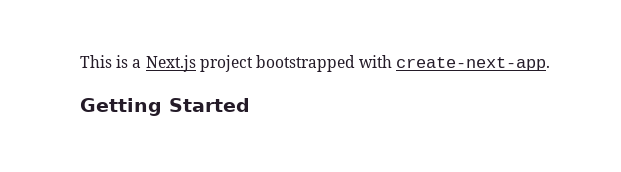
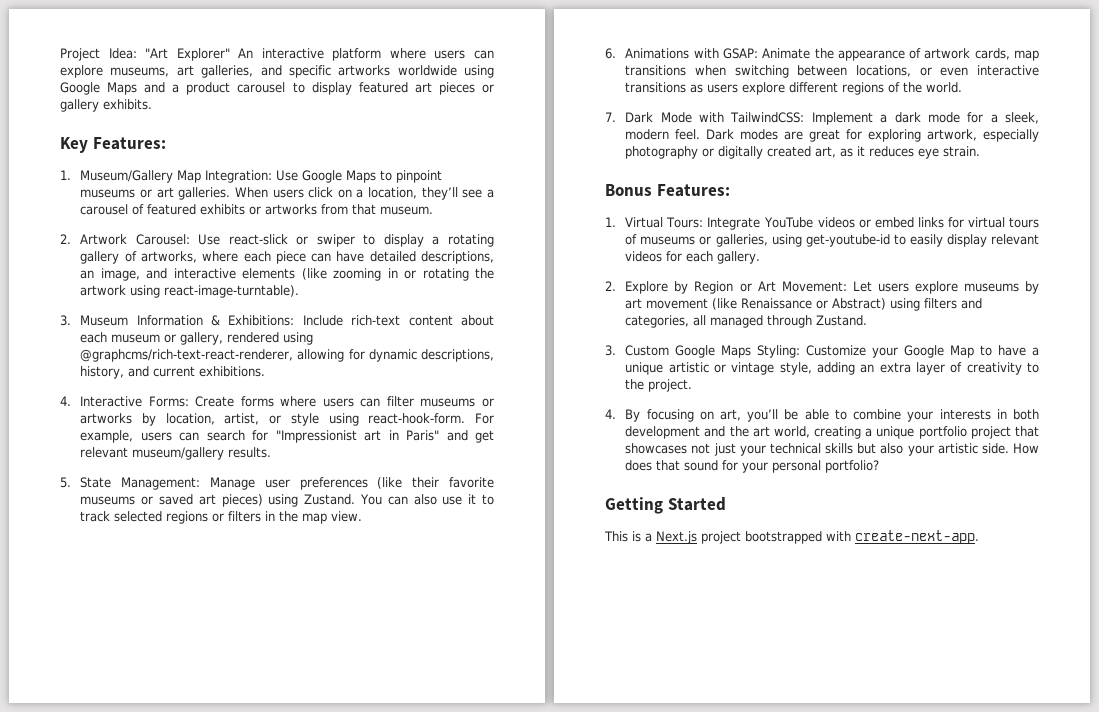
(80, 61) none -> [60,48,494,61] [60,65,494,78] [60,82,494,95] [60,99,152,112] [60,137,166,153] [60,170,443,183] [80,187,494,200] [80,204,434,215] [60,234,494,247] [80,251,494,264] [80,268,494,281] [80,285,300,298] [60,315,495,326] [80,332,314,345] [80,349,495,362] [80,366,266,379] [60,396,494,407] [80,413,495,426] [80,430,494,443] [80,447,272,460] [60,477,495,490] [80,494,494,507] [80,511,363,524] [605,48,1039,61] [625,65,1039,78] [625,82,963,95] [605,112,1039,125] [625,129,1039,142] [625,146,981,159] [605,184,730,197] [605,217,1039,230] [625,234,1039,247] [625,251,761,264] [605,281,1039,294] [625,298,983,311] [625,315,868,328] [605,345,1039,358] [625,362,1039,375] [625,379,693,392] [605,409,1039,422] [625,426,1039,439] [625,443,1039,456] [625,460,880,473] [605,497,726,514] Project Idea: "Art Explorer" An interactive platform where users can explore museums, art galleries, and specific artworks worldwide using Google Maps and a product carousel to display featured art pieces or gallery exhibits. // Key Features: // 1. Museum/Gallery Map Integration: Use Google Maps to pinpoint museums or art galleries. When users click on a location, they’ll see a carousel of featured exhibits or artworks from that museum. // 2. Artwork Carousel: Use react-slick or swiper to display a rotating gallery of artworks, where each piece can have detailed descriptions, an image, and interactive elements (like zooming in or rotating the artwork using react-image-turntable). // 3. Museum Information & Exhibitions: Include rich-text content about each museum or gallery, rendered using @graphcms/rich-text-react-renderer, allowing for dynamic descriptions, history, and current exhibitions. // 4. Interactive Forms: Create forms where users can filter museums or artworks by location, artist, or style using react-hook-form. For example, users can search for "Impressionist art in Paris" and get relevant museum/gallery results. // 5. State Management: Manage user preferences (like their favorite museums or saved art pieces) using Zustand. You can also use it to track selected regions or filters in the map view. // 6. Animations with GSAP: Animate the appearance of artwork cards, map transitions when switching between locations, or even interactive transitions as users explore different regions of the world. // 7. Dark Mode with TailwindCSS: Implement a dark mode for a sleek, modern feel. Dark modes are great for exploring artwork, especially photography or digitally created art, as it reduces eye strain. // Bonus Features: // 1. Virtual Tours: Integrate YouTube videos or embed links for virtual tours of museums or galleries, using get-youtube-id to easily display relevant videos for each gallery. // 2. Explore by Region or Art Movement: Let users explore museums by art movement (like Renaissance or Abstract) using filters and categories, all managed through Zustand. // 3. Custom Google Maps Styling: Customize your Google Map to have a unique artistic or vintage style, adding an extra layer of creativity to the project. // 4. By focusing on art, you’ll be able to combine your interests in both development and the art world, creating a unique portfolio project that showcases not just your technical skills but also your artistic side. How does that sound for your personal portfolio? // Getting Started //
[80,98,250,116] // Getting Started -> (979, 537) none

